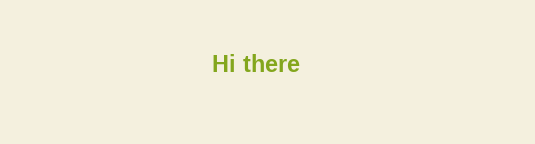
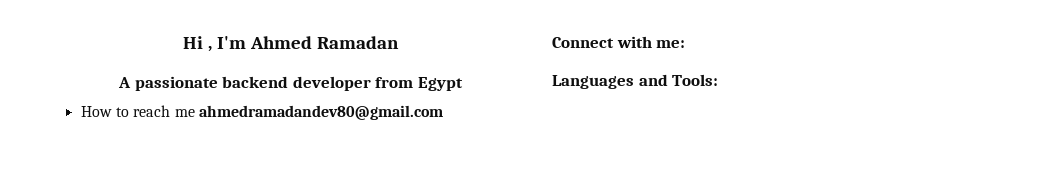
[242,54,300,72] there -> [208,36,399,52] [118,76,463,91] [80,105,443,120] [552,36,686,48] [552,74,719,89] , I'm Ahmed Ramadan // A passionate backend developer from Egypt // How to reach me ahmedramadandev80@gmail.com // Connect with me: // Languages and Tools:

